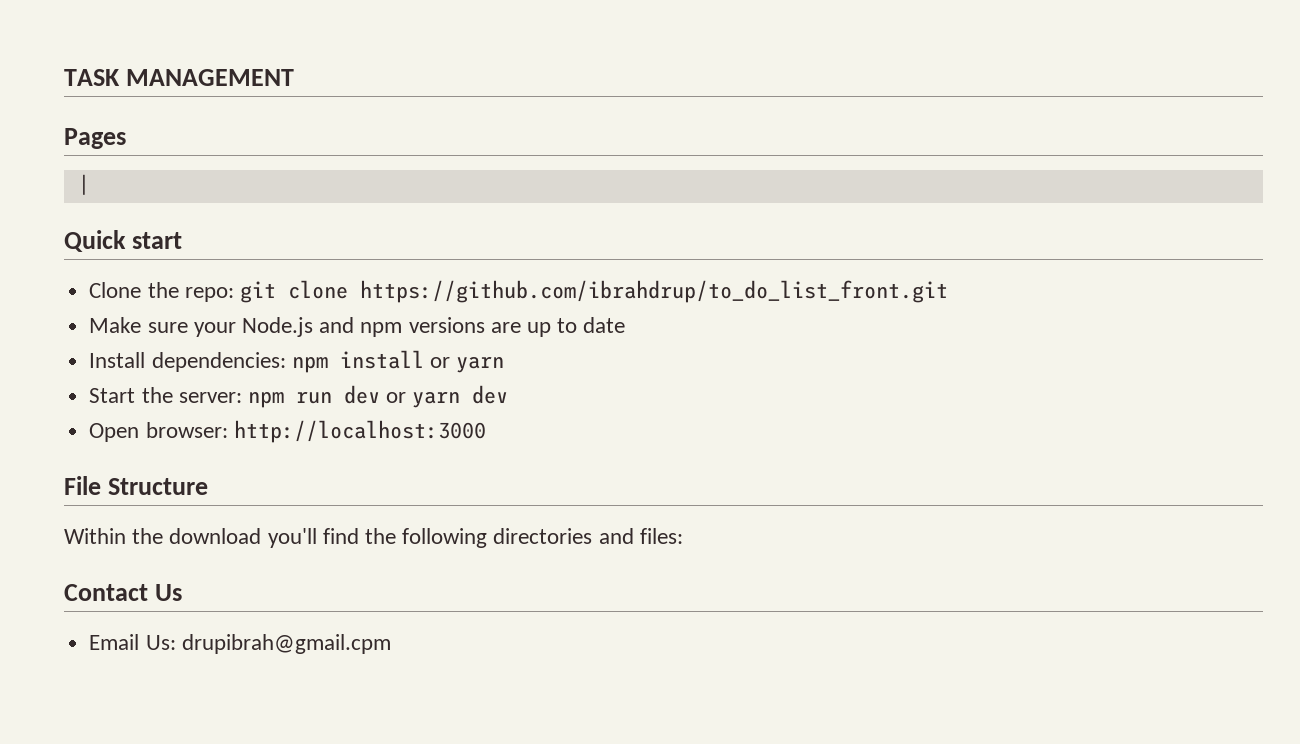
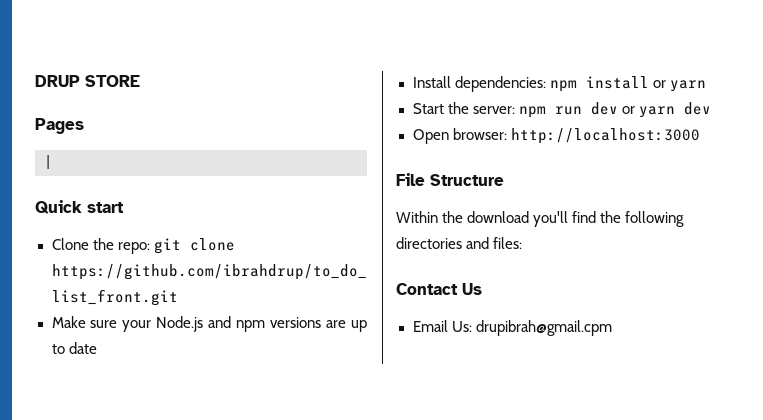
[64,69,294,86] TASK MANAGEMENT -> [35,75,140,87] DRUP STORE

